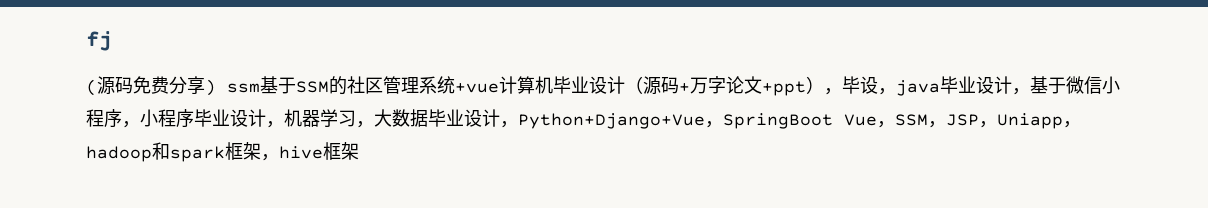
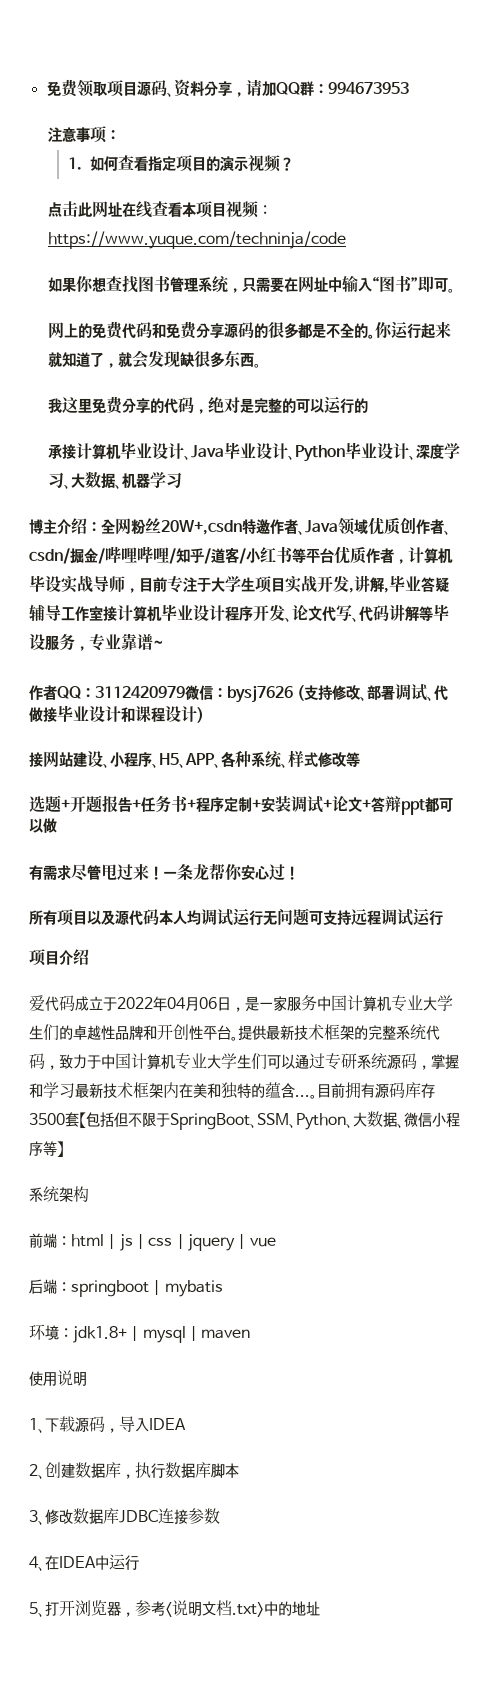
[86,31,112,51] [86,76,1120,96] [86,109,1081,129] [86,142,359,162] fj // (源码免费分享) ssm基于SSM的社区管理系统+vue计算机毕业设计（源码+万字论文+ppt），毕设，java毕业设计，基于微信小程序，小程序毕业设计，机器学习，大数据毕业设计，Python+Django+Vue，SpringBoot Vue，SSM，JSP，Uniapp，hadoop和spark框架，hive框架 -> [46,79,409,97] [48,126,121,143] [67,155,294,172] [48,201,273,218] [48,231,347,249] [48,275,456,293] [48,321,452,339] [48,350,262,369] [48,396,369,414] [48,442,461,462] [48,471,183,489] [29,517,451,535] [29,546,453,564] [29,575,449,593] [29,604,449,622] [29,633,164,651] [29,684,449,703] [29,705,204,723] [29,750,360,768] [29,795,453,815] [29,818,57,833] [29,863,299,881] [29,908,443,926] [29,949,89,966] [29,995,453,1012] [29,1024,440,1041] [29,1053,459,1070] [29,1082,435,1099] [29,1111,460,1130] [29,1141,64,1158] [29,1186,89,1202] [29,1233,276,1251] [29,1279,223,1297] [29,1324,251,1343] [29,1370,87,1386] [29,1416,186,1433] [29,1462,239,1479] [29,1508,220,1525] [29,1554,139,1571] [29,1600,320,1617] 免费领取项目源码、资料分享，请加QQ群：994673953 // 注意事项： // 1.如何查看指定项目的演示视频？ // 点击此网址在线查看本项目视频：https://www.yuque.com/techninja/code // 如果你想查找图书管理系统，只需要在网址中输入“图书”即可。 // 网上的免费代码和免费分享源码的很多都是不全的。你运行起来就知道了，就会发现缺很多东西。 // 我这里免费分享的代码，绝对是完整的可以运行的 // 承接计算机毕业设计、Java毕业设计、Python毕业设计、深度学习、大数据、机器学习 // 博主介绍：全网粉丝20W+,csdn特邀作者、Java领域优质创作者、csdn/掘金/哔哩哔哩/知乎/道客/小红书等平台优质作者，计算机毕设实战导师，目前专注于大学生项目实战开发,讲解,毕业答疑辅导工作室接计算机毕业设计程序开发、论文代写、代码讲解等毕设服务，专业靠谱~ // 作者QQ：3112420979微信：bysj7626 (支持修改、部署调试、代做接毕业设计和课程设计) // 接网站建设、小程序、H5、APP、各种系统、样式修改等 // 选题+开题报告+任务书+程序定制+安装调试+论文+答辩ppt都可以做 // 有需求尽管甩过来！一条龙帮你安心过！ // 所有项目以及源代码本人均调试运行无问题可支持远程调试运行 // 项目介绍 // 爱代码成立于2022年04月06日，是一家服务中国计算机专业大学生们的卓越性品牌和开创性平台。提供最新技术框架的完整系统代码，致力于中国计算机专业大学生们可以通过专研系统源码，掌握和学习最新技术框架内在美和独特的蕴含...。目前拥有源码库存3500套【包括但不限于SpringBoot、SSM、Python、大数据、微信小程序等】 // 系统架构 // 前端：html | js | css | jquery | vue // 后端：springboot | mybatis // 环境：jdk1.8+ | mysql | maven // 使用说明 // 1、下载源码，导入IDEA // 2、创建数据库，执行数据库脚本 // 3、修改数据库JDBC连接参数 // 4、在IDEA中运行 // 5、打开浏览器，参考<说明文档.txt>中的地址

